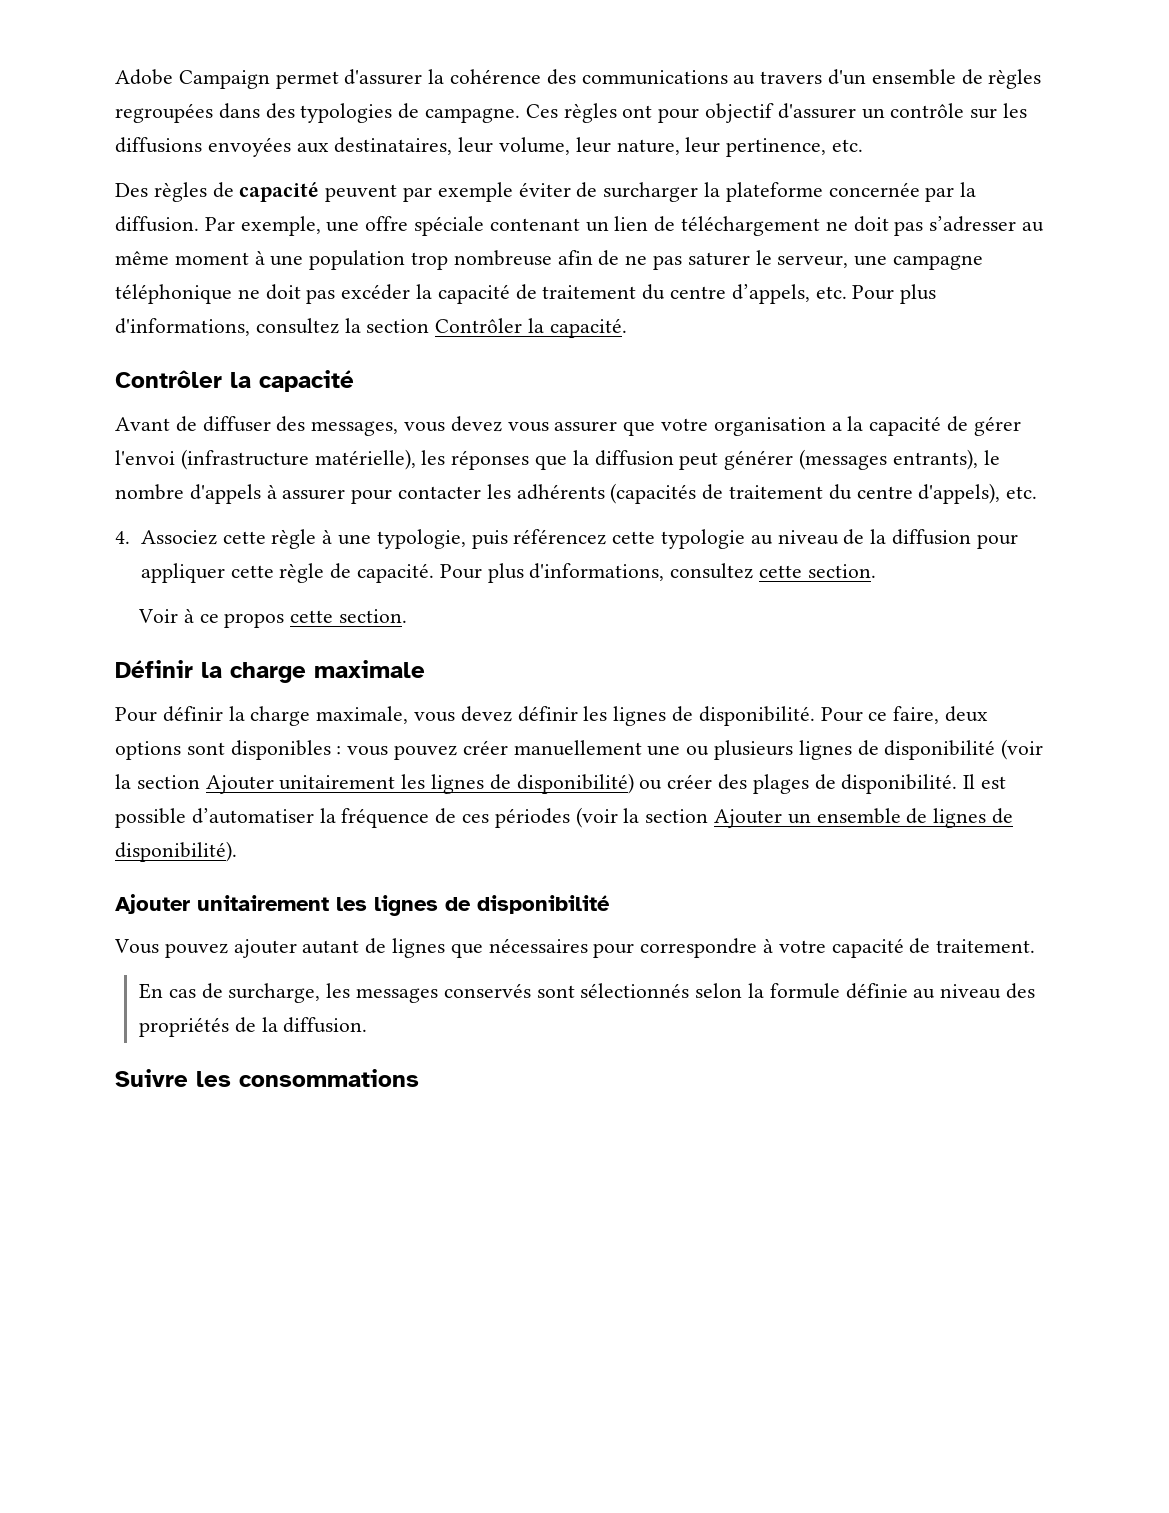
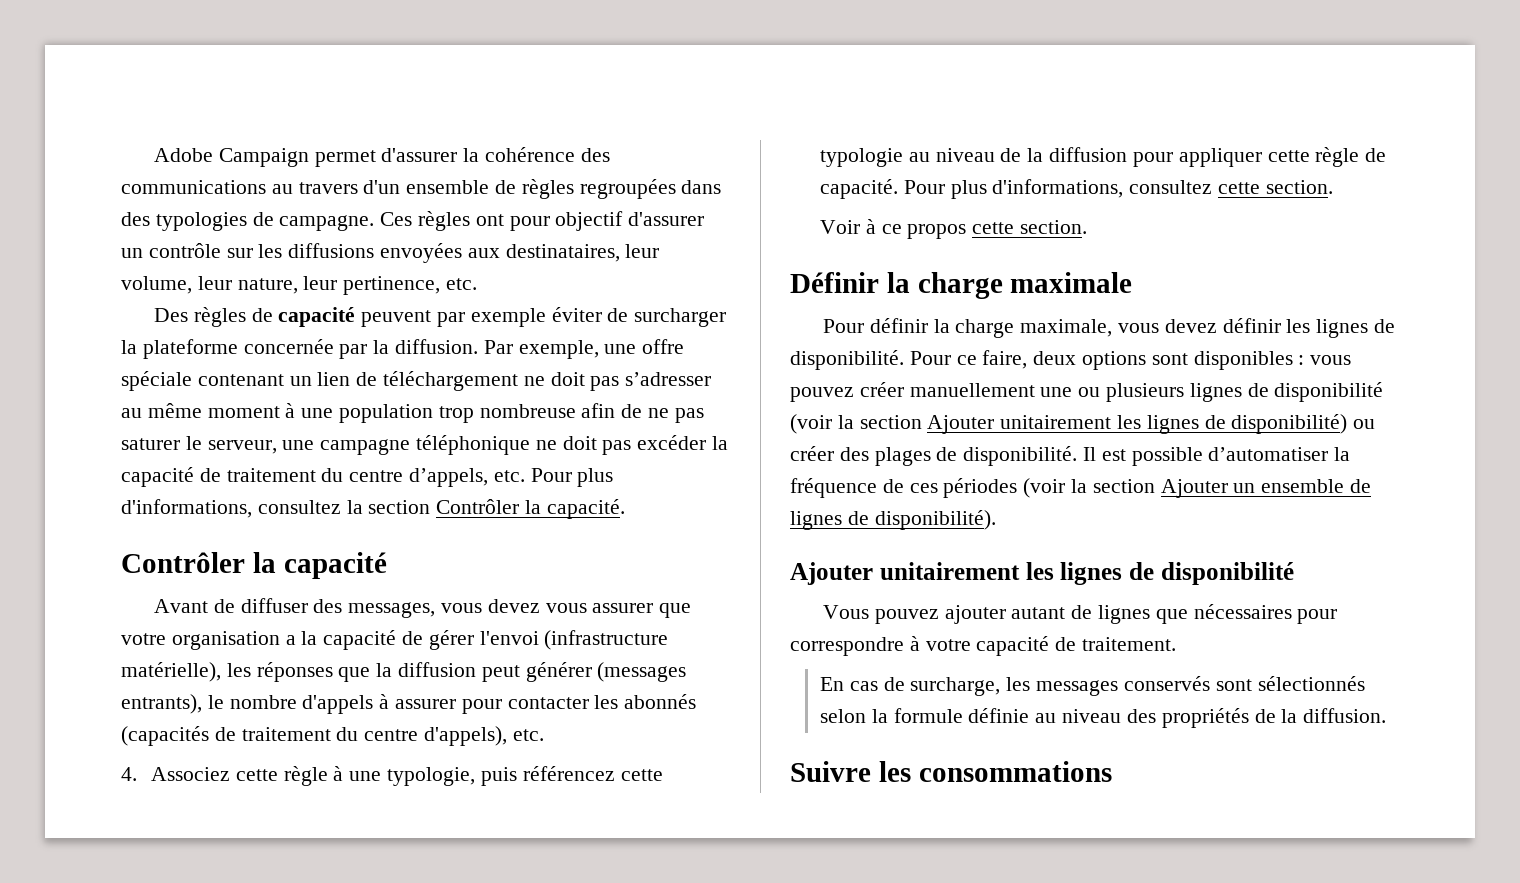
[516,484,605,500] adhérents -> [624,694,697,709] abonnés

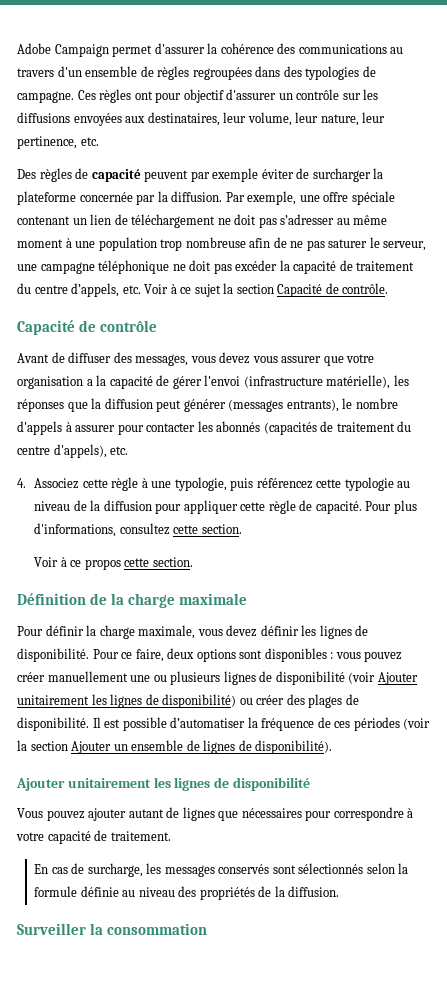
[530,468,614,487] [121,499,625,519] [121,552,387,579] Pour plus d'informations, consultez la section Contrôler la capacité. // Contrôler la capacité -> [144,283,389,297] [17,320,158,335] Voir à ce sujet la section Capacité de contrôle. // Capacité de contrôle
[790,272,879,293] Définir -> [17,593,108,605] Définition de
[837,415,922,429] la section -> (376, 678) none
[790,761,1112,782] Suivre les consommations -> [17,923,208,935] Surveiller la consommation

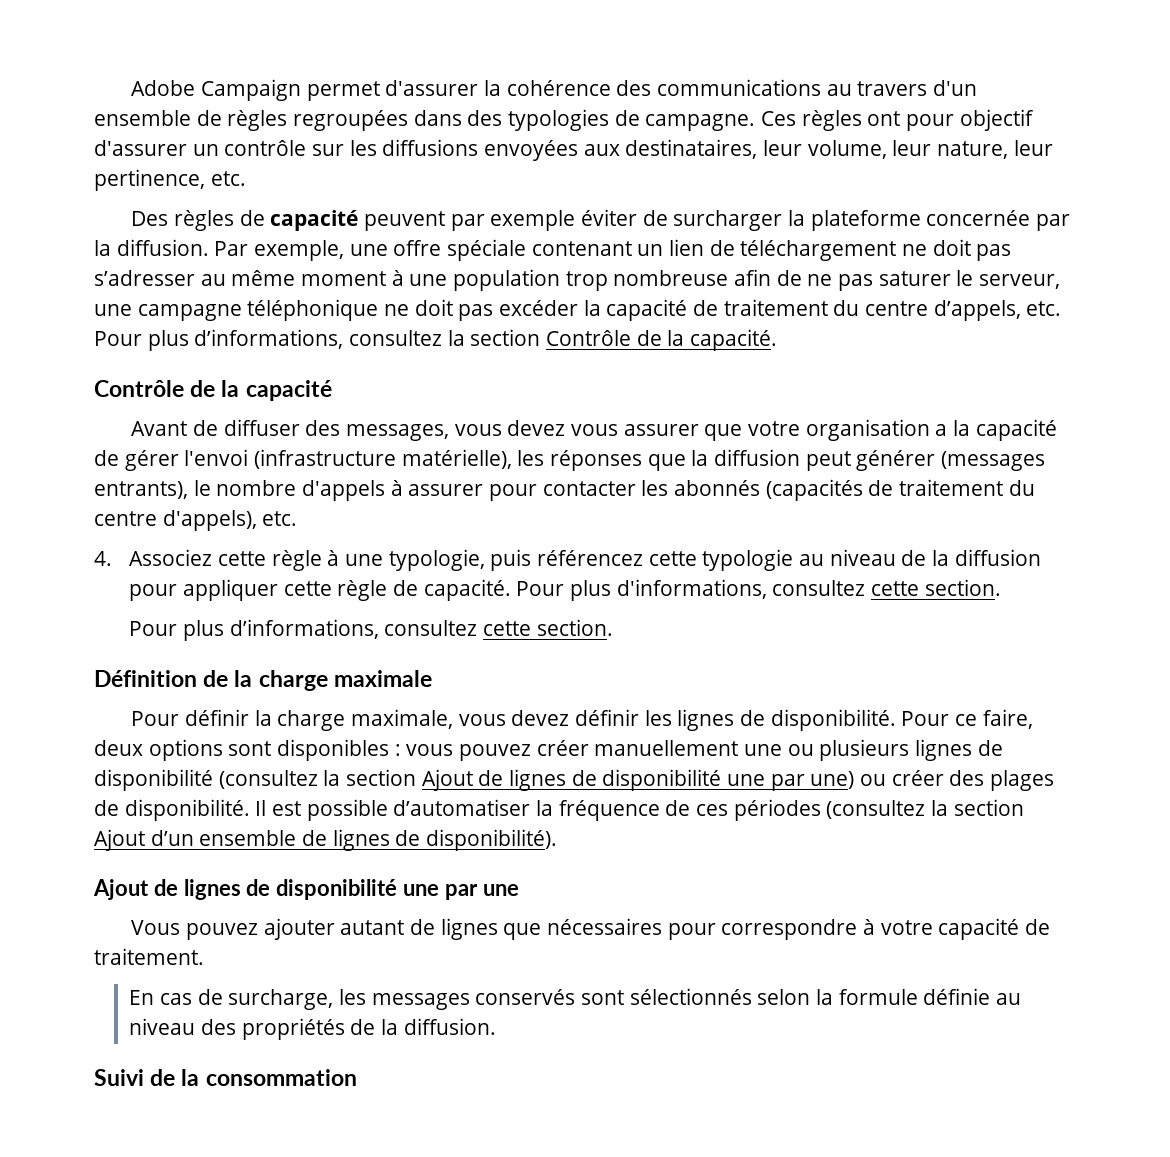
[144,283,389,297] [17,320,158,335] Voir à ce sujet la section Capacité de contrôle. // Capacité de contrôle -> [94,329,778,351] [94,380,332,401] Pour plus dʼinformations, consultez la section Contrôle de la capacité. // Contrôle de la capacité
[34,557,121,570] Voir à ce propos -> [129,619,478,641] Pour plus d’informations, consultez
[348,672,418,685] [17,694,237,708] (voir Ajouter unitairement les lignes de disponibilité) -> [218,769,855,791] (consultez la section Ajout de lignes de disponibilité une par une)
[403,718,431,730] [17,740,128,754] (voir la section Ajouter un -> [826,799,1024,819] [94,829,194,851] (consultez la section Ajout dʼun
[16,777,310,791] Ajouter unitairement les lignes de disponibilité -> [93,879,519,900] Ajout de lignes de disponibilité une par une
[17,923,86,935] Surveiller -> [94,1069,176,1086] Suivi de

